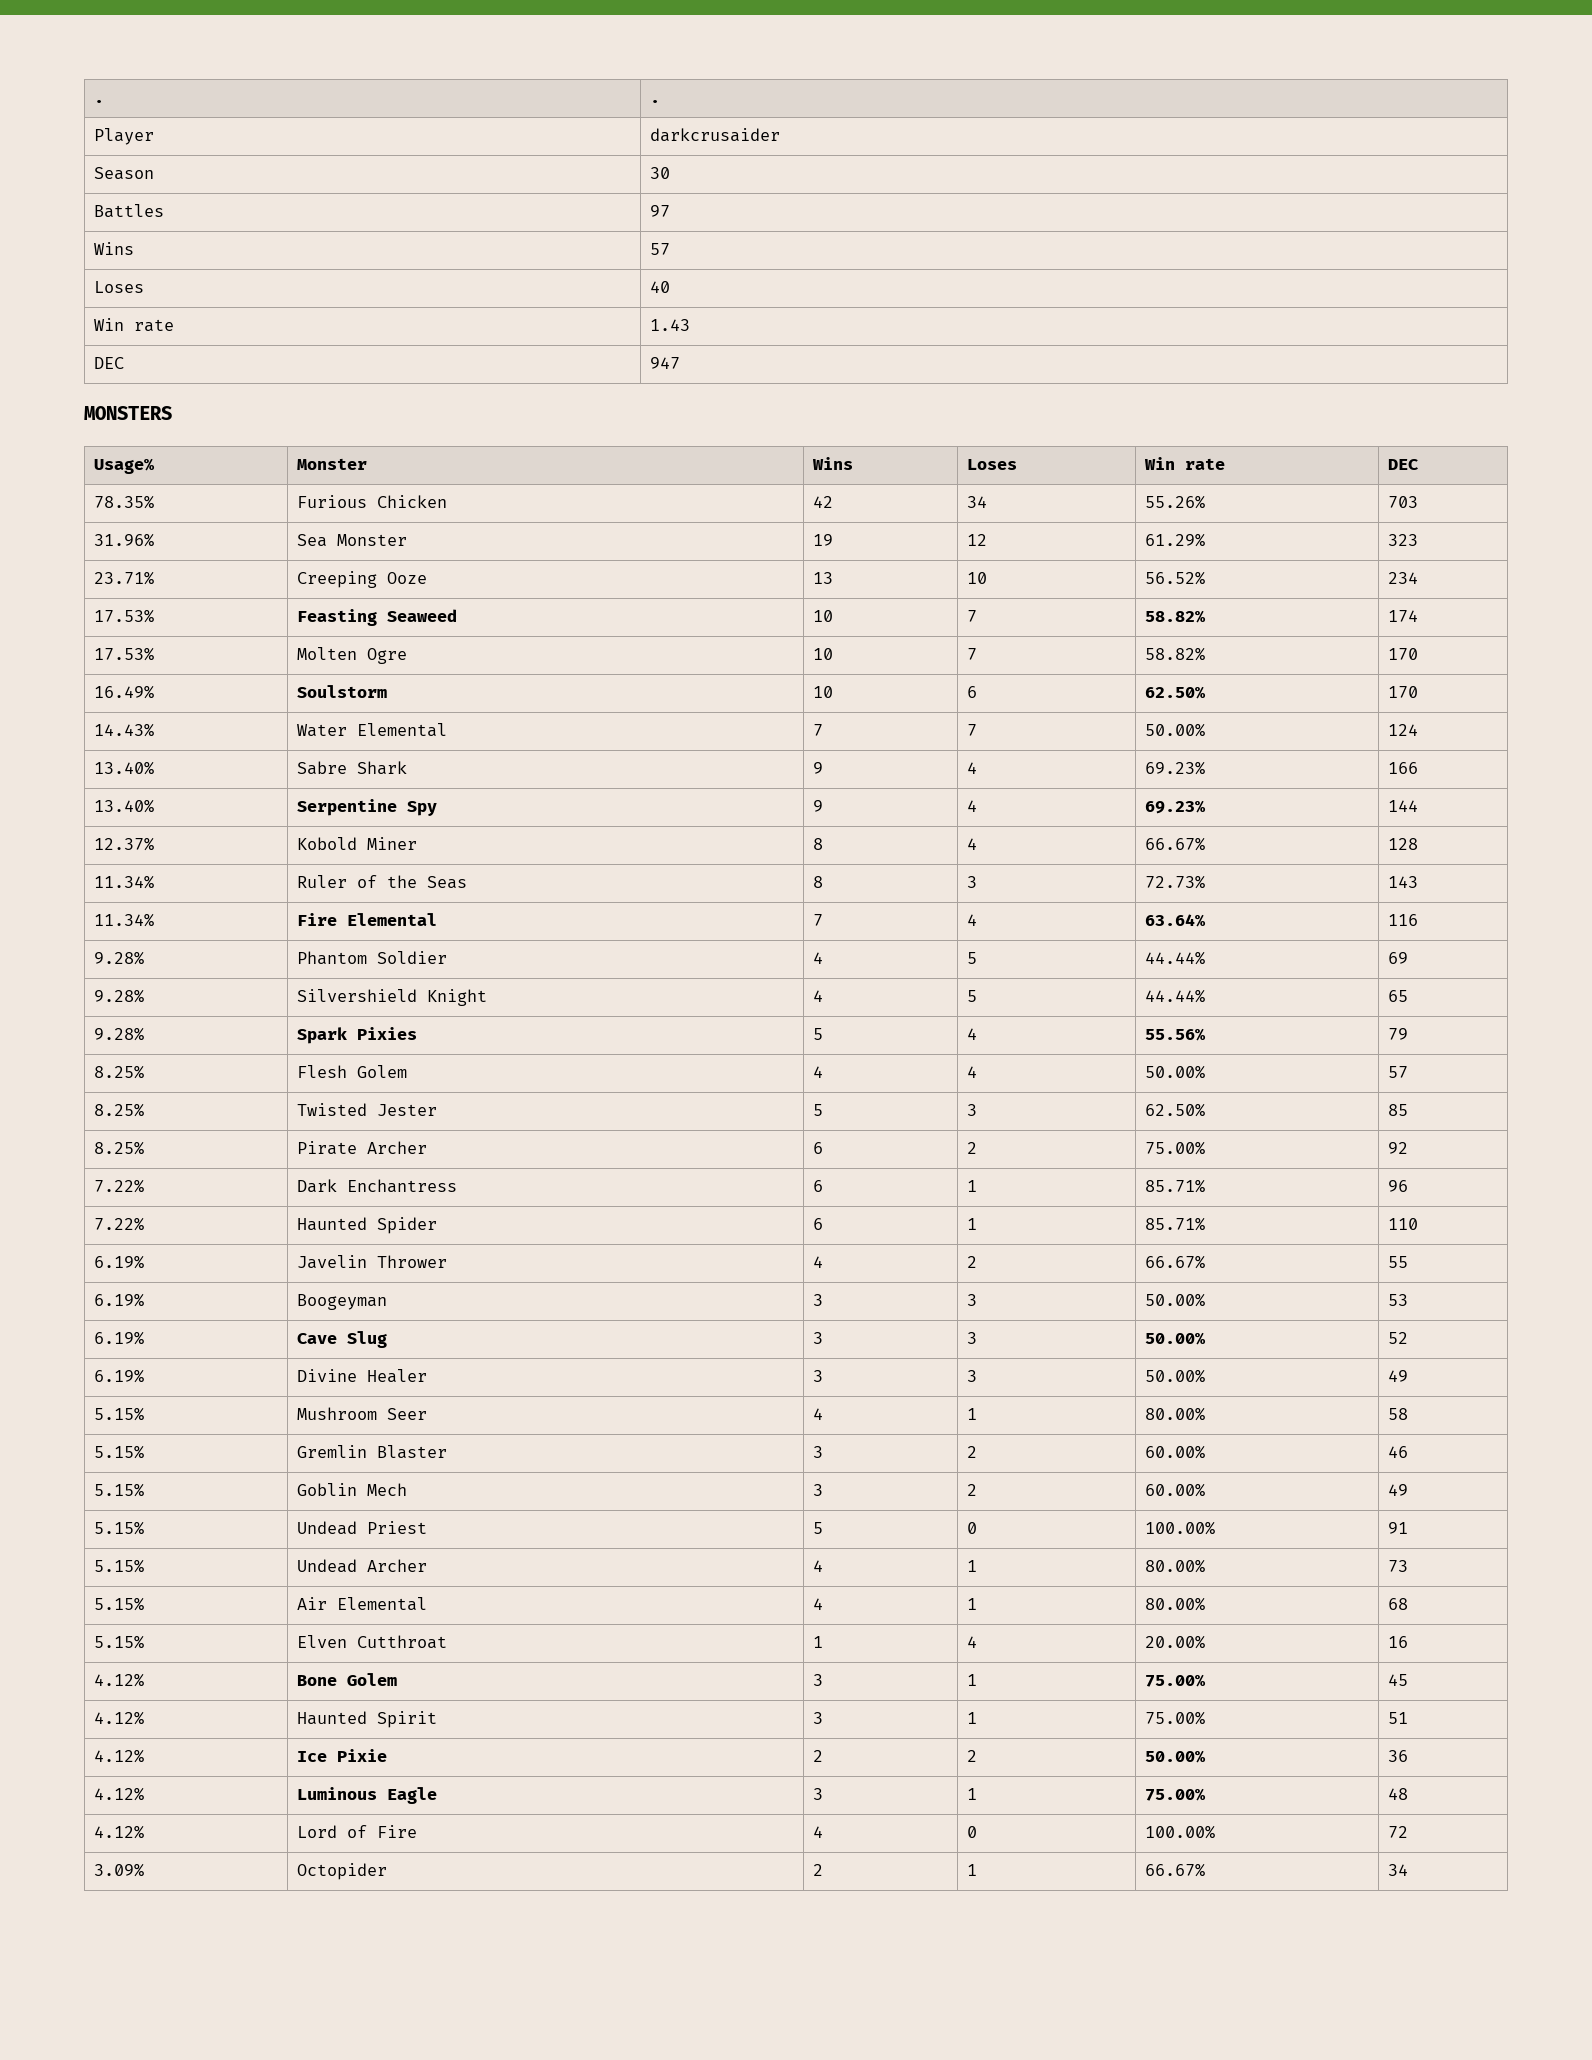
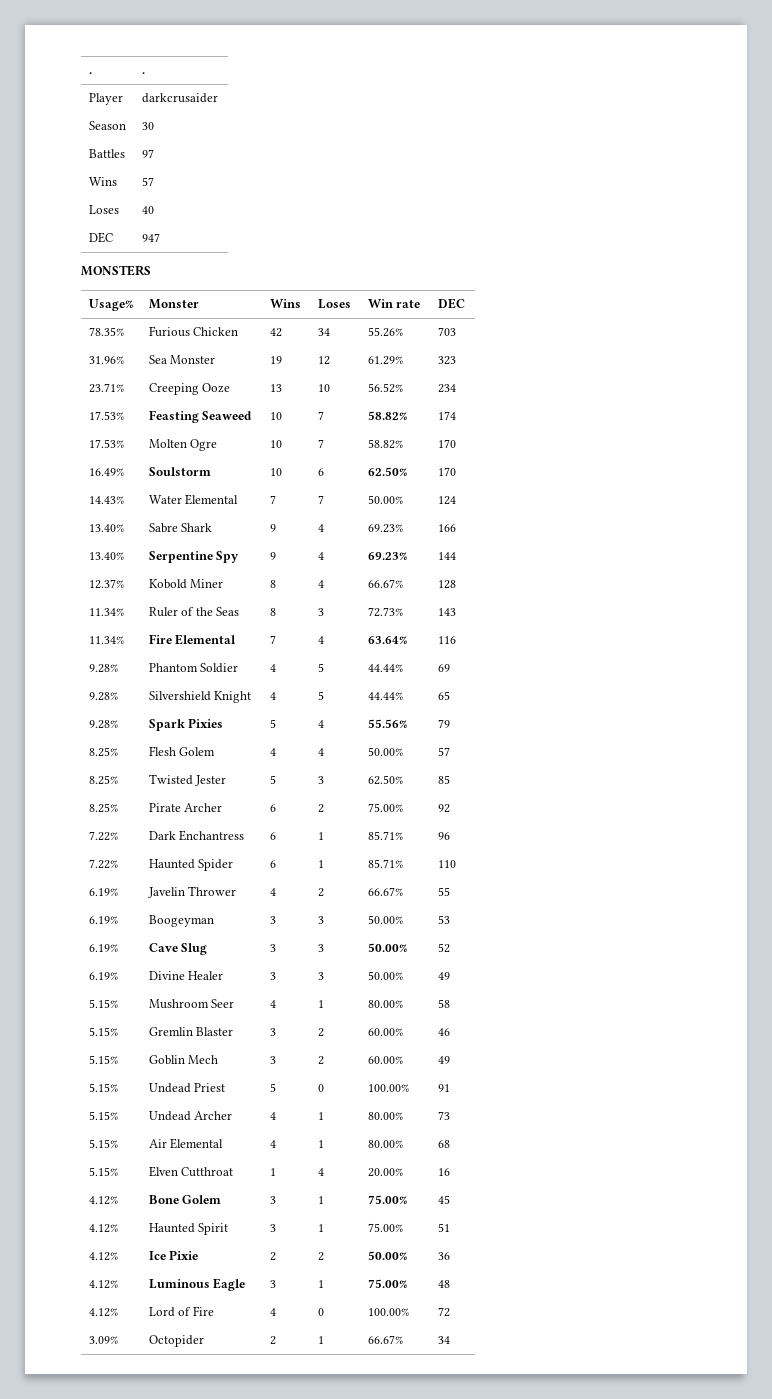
[94,318,175,332] [650,319,691,331] // Win rate | 1.43 -> (154, 210) none

